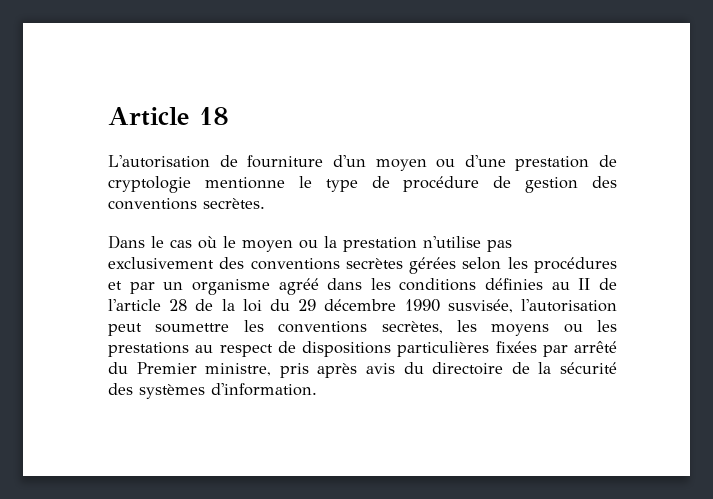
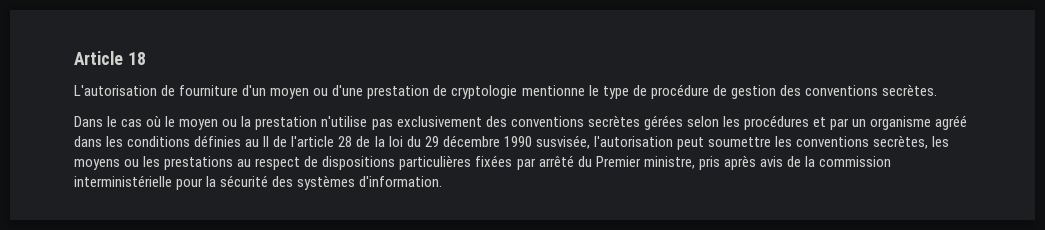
[403,362,530,375] du directoire de -> [786,156,891,167] [74,175,204,190] de la commission interministérielle pour

